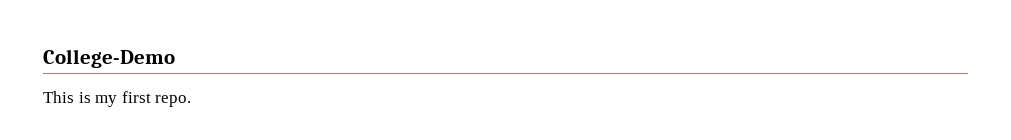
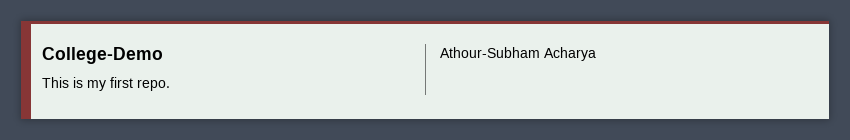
(192, 101) none -> [440,47,596,61] // Athour-Subham Acharya

